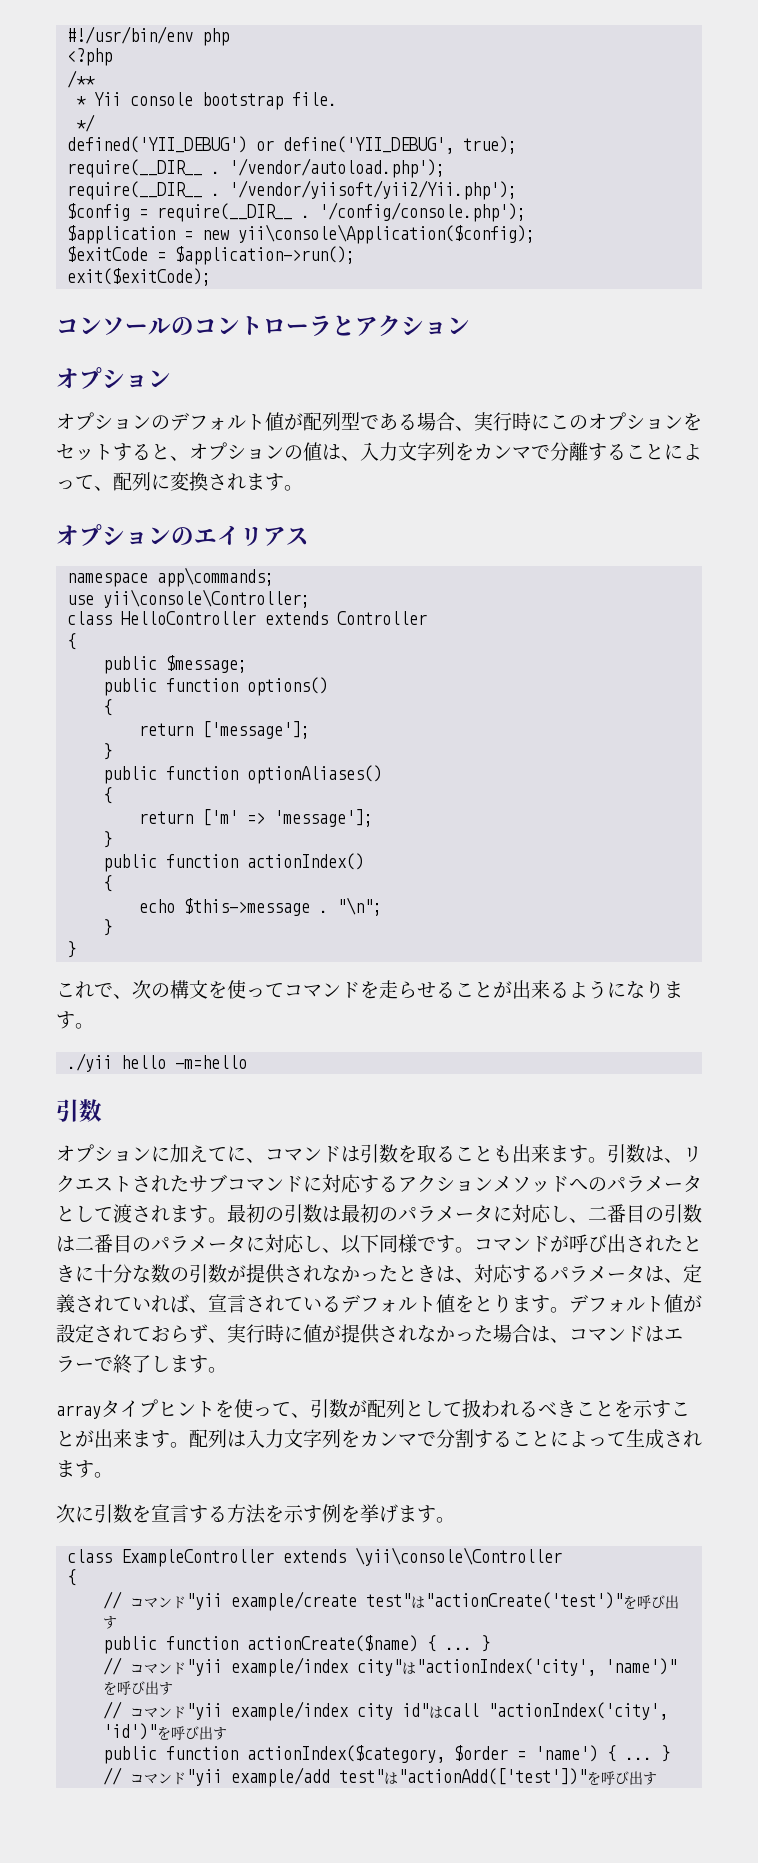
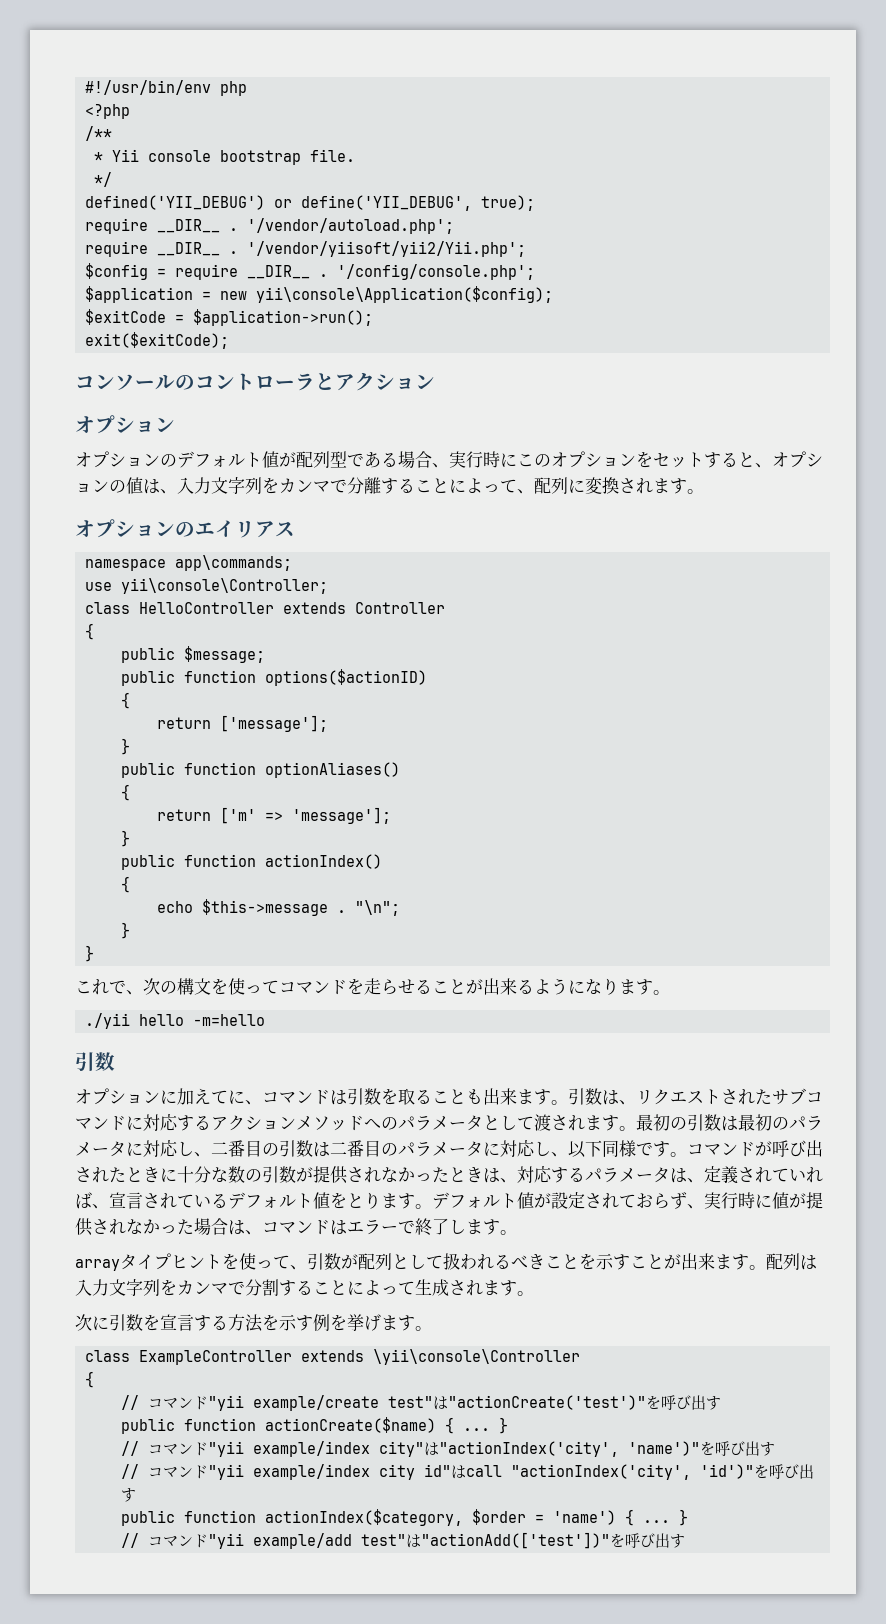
[67,158,446,178] [67,180,518,200] [67,202,527,222] require(__DIR__ . '/vendor/autoload.php'); // require(__DIR__ . '/vendor/yiisoft/yii2/Yii.php'); // $config = require(__DIR__ . '/config/console.php'); -> [85,218,455,234] [85,241,527,257] [85,263,536,280] require __DIR__ . '/vendor/autoload.php'; // require __DIR__ . '/vendor/yiisoft/yii2/Yii.php'; // $config = require __DIR__ . '/config/console.php';
[247,677,329,696] options() -> [265,669,428,686] options($actionID)

